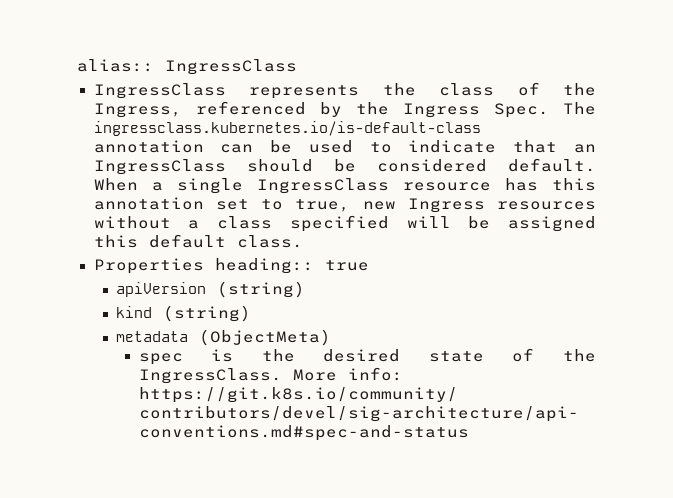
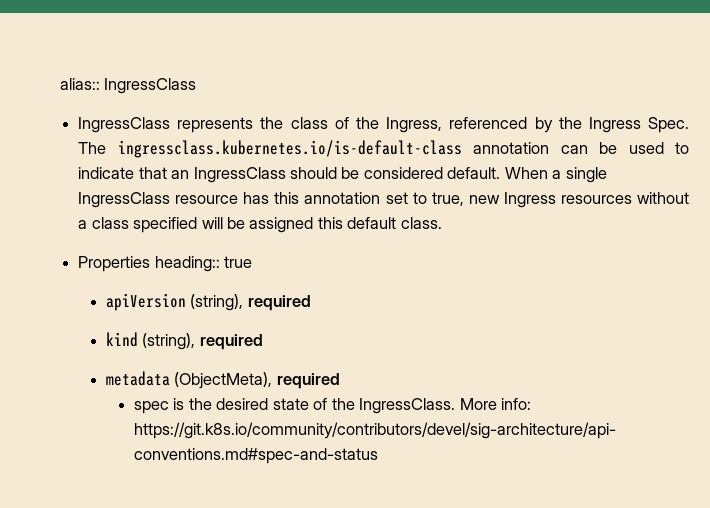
[217,281,306,298] (string) -> [190,294,311,311] (string), required
[163,305,252,322] (string) -> [142,333,263,350] (string), required
[199,329,332,346] (ObjectMeta) -> [174,372,340,389] (ObjectMeta), required

